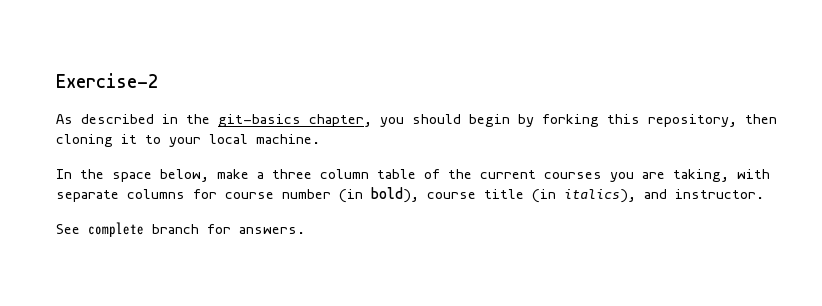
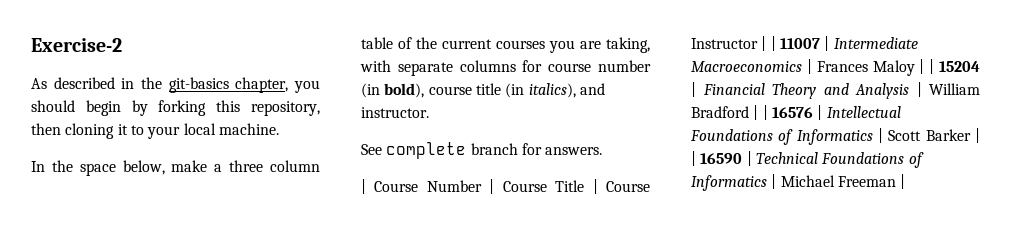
(305, 230) none -> [361,179,650,194] [691,36,918,51] [691,59,980,76] [691,82,980,99] [691,105,901,120] [690,128,980,145] [691,151,924,168] [691,174,906,191] // | Course Number | Course Title | Course Instructor | | 11007 | Intermediate Macroeconomics | Frances Maloy | | 15204 | Financial Theory and Analysis | William Bradford | | 16576 | Intellectual Foundations of Informatics | Scott Barker | | 16590 | Technical Foundations of Informatics | Michael Freeman |

